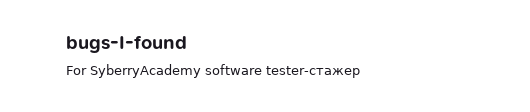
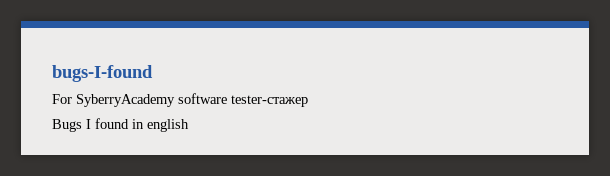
(360, 72) none -> [52,118,189,132] // Bugs I found in english

